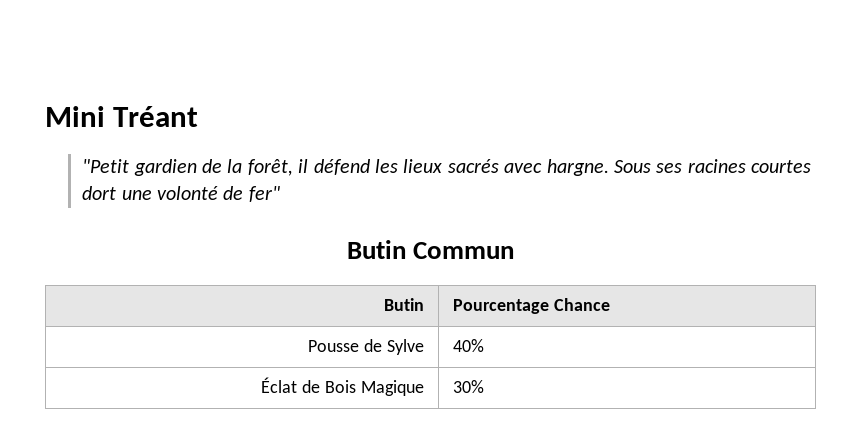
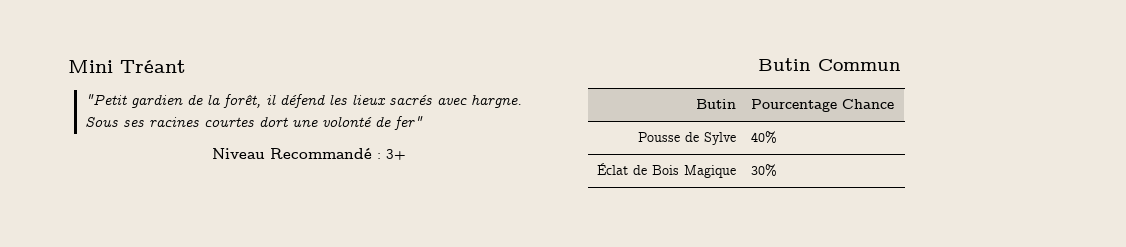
(280, 194) none -> [212,148,406,160] // Niveau Recommandé : 3+

